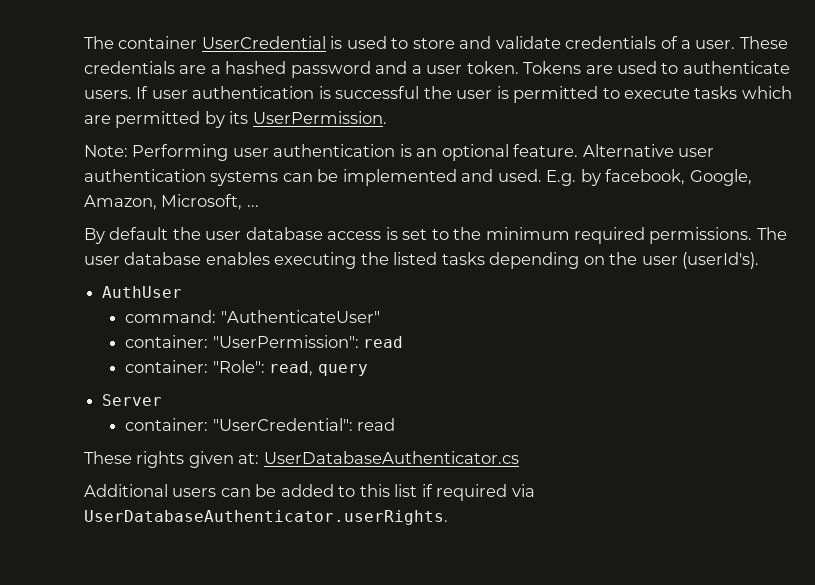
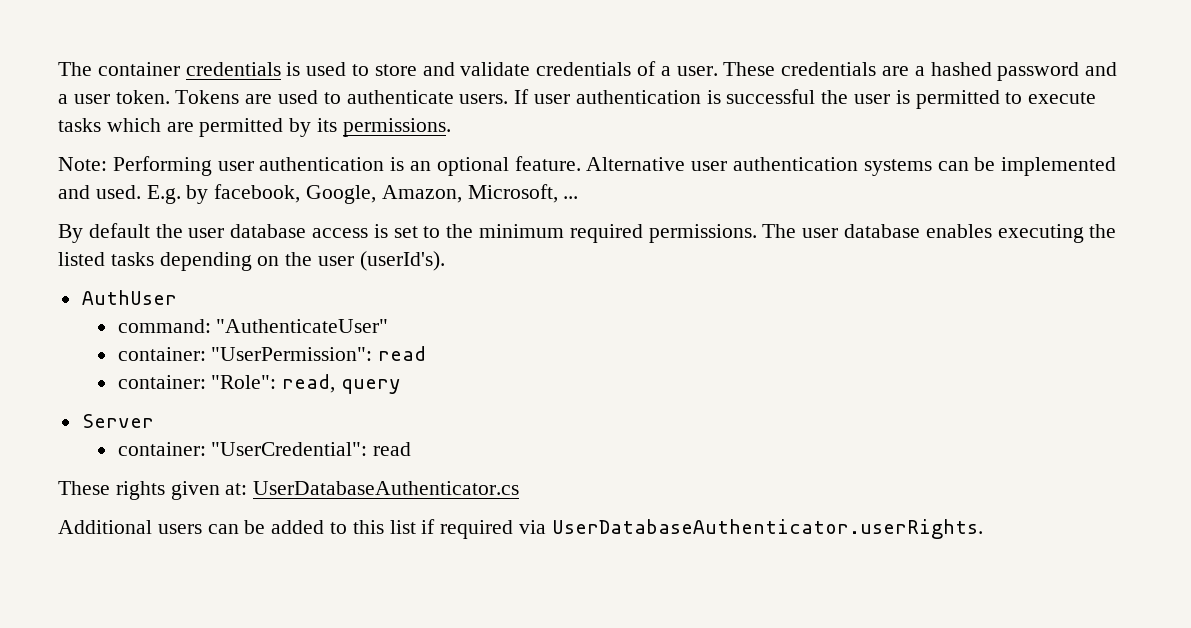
[201,36,326,49] UserCredential -> [185,62,281,76] credentials
[252,111,387,124] UserPermission. -> [342,118,451,137] permissions.

